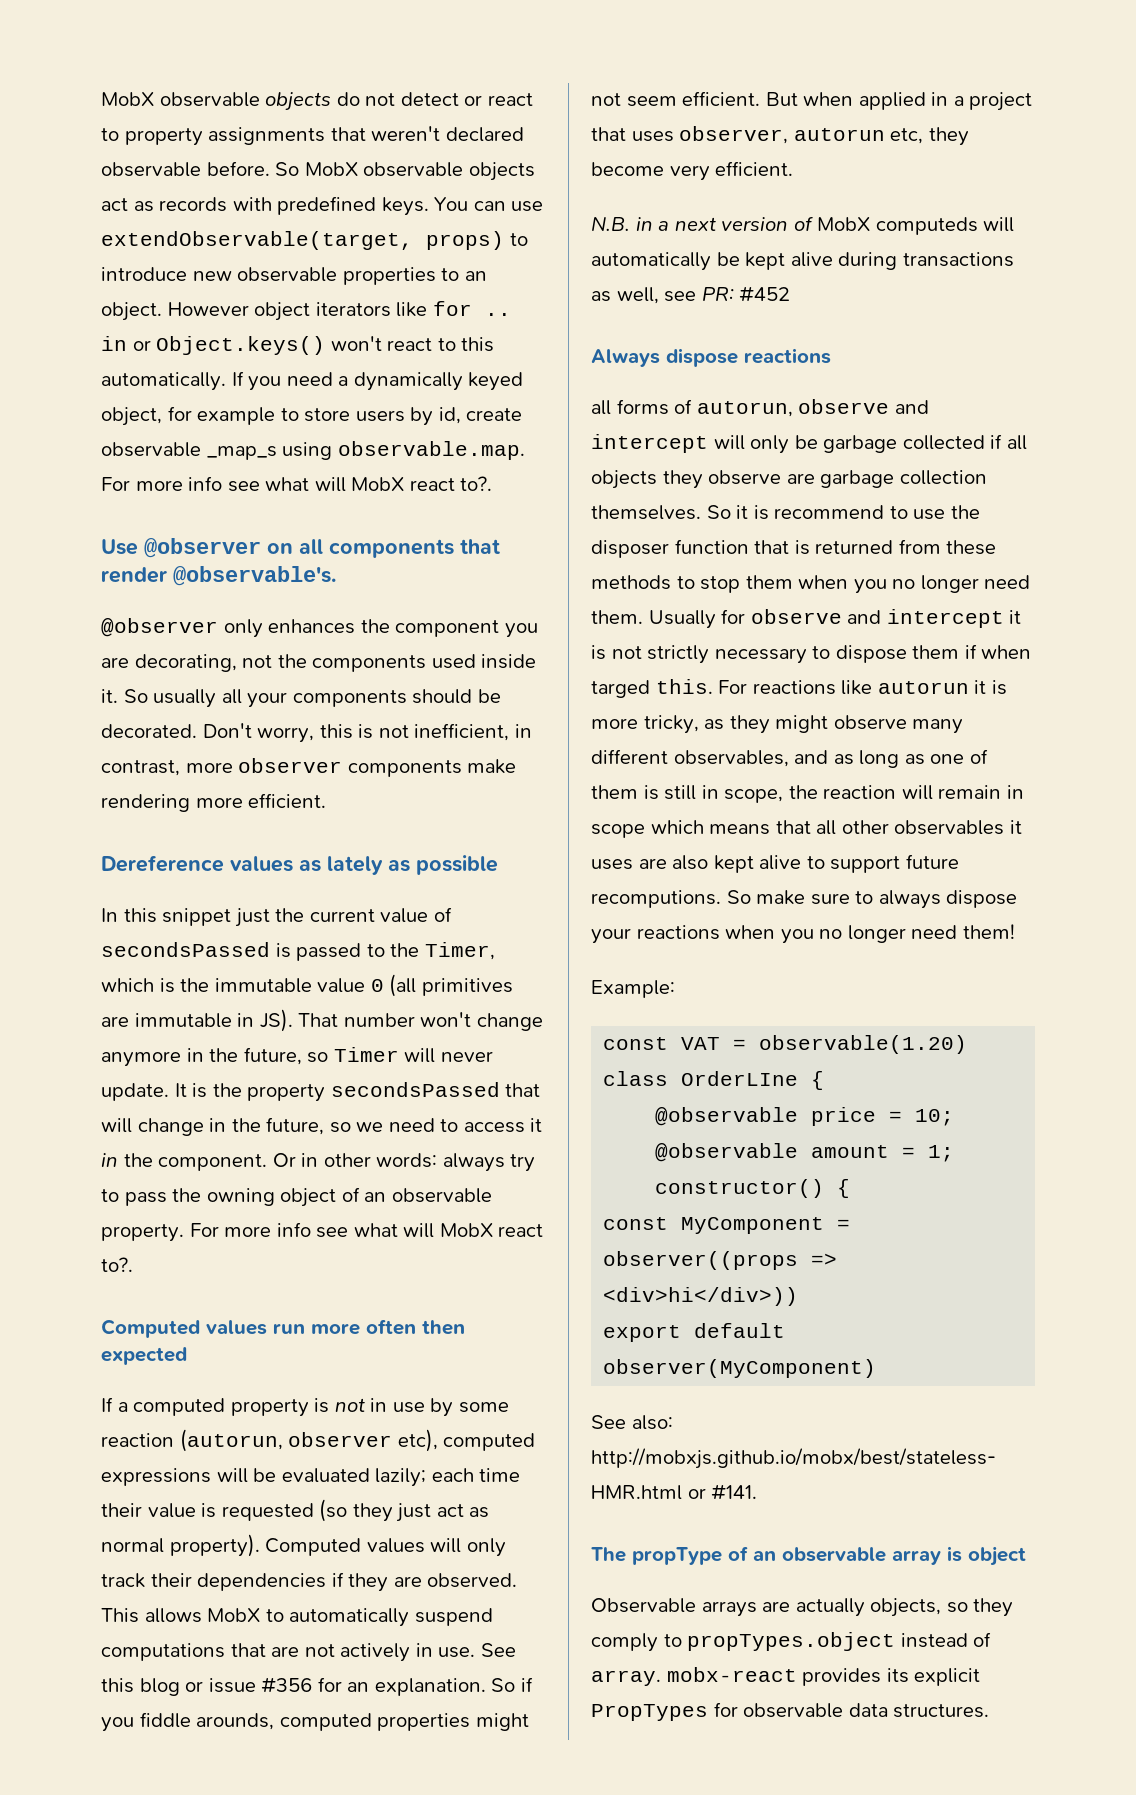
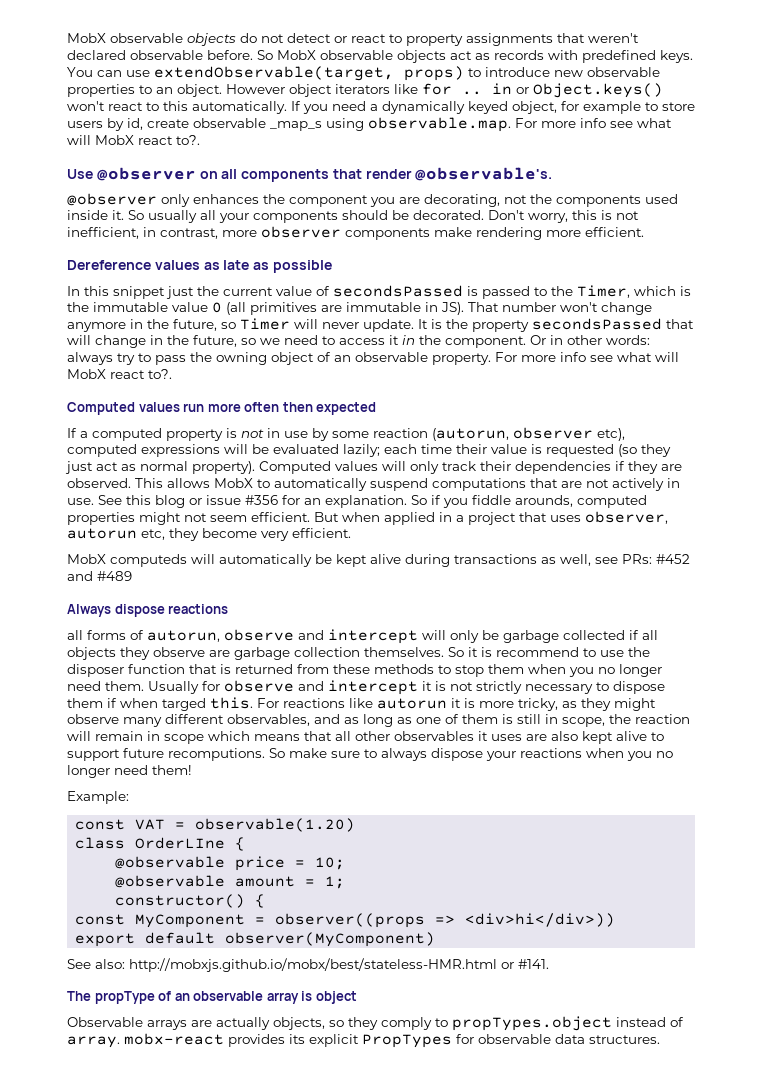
[327,856,383,875] lately -> [223,260,250,270] late
[591,216,813,232] N.B. in a next version of -> (351, 533) none
[701,287,734,301] PR: -> [622,554,652,564] PRs:
(791, 294) none -> [67,571,132,581] and #489

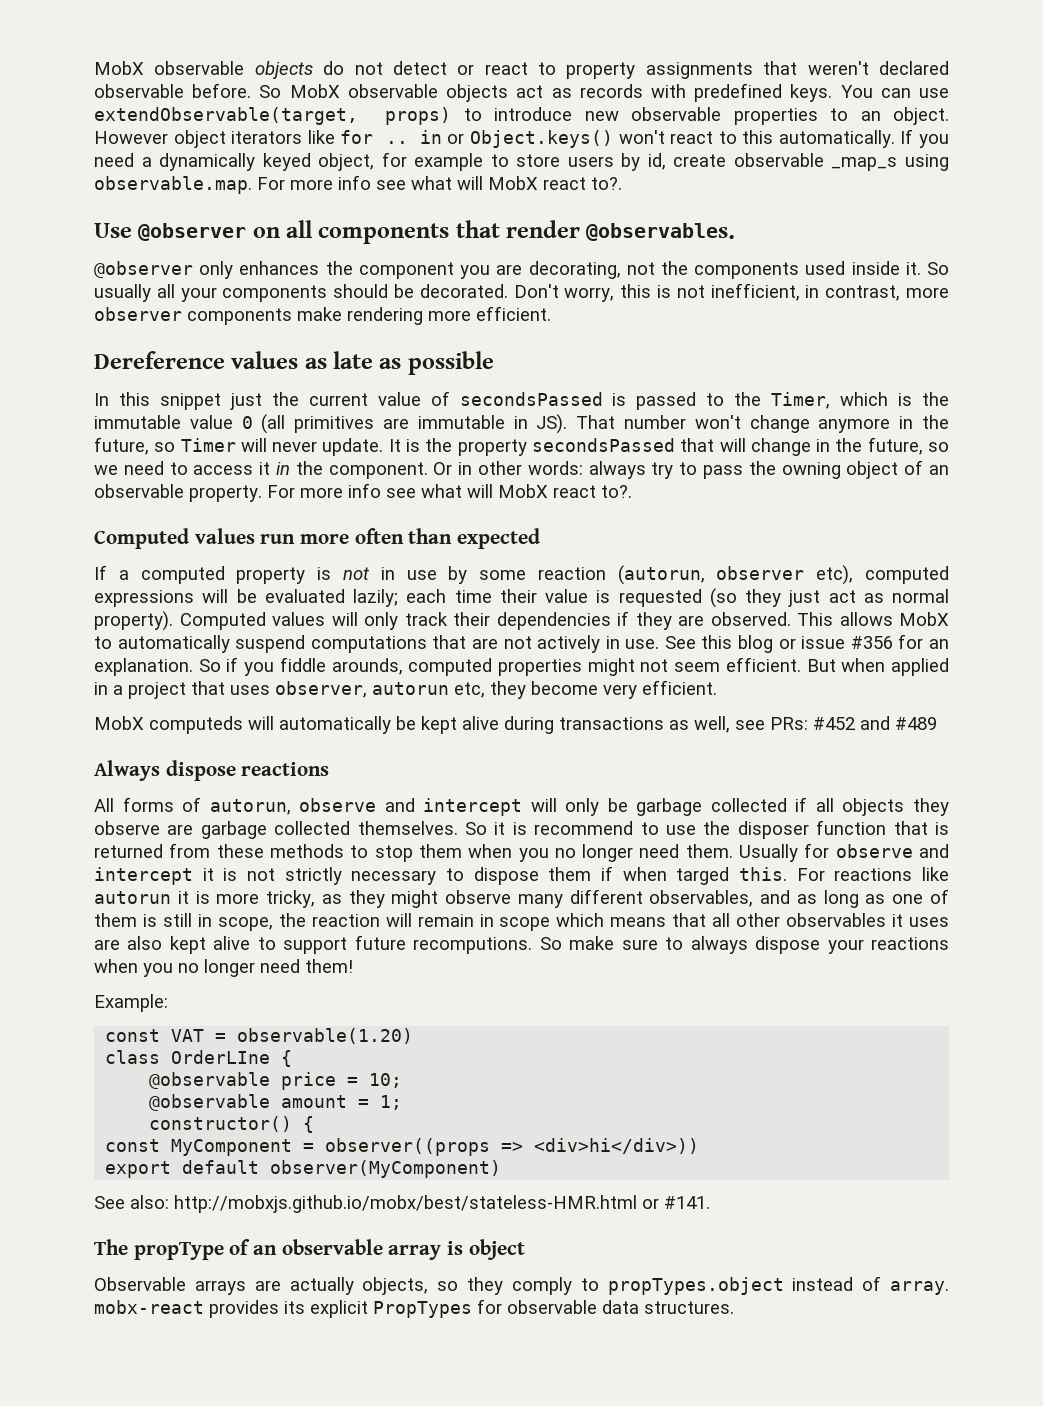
[415,167,553,181] @observable's. -> [586,223,736,241] @observables.
[282,402,313,412] then -> [408,528,453,544] than
[67,630,83,640] all -> [94,798,114,812] All
[294,647,360,657] collection -> [274,821,351,835] collected

